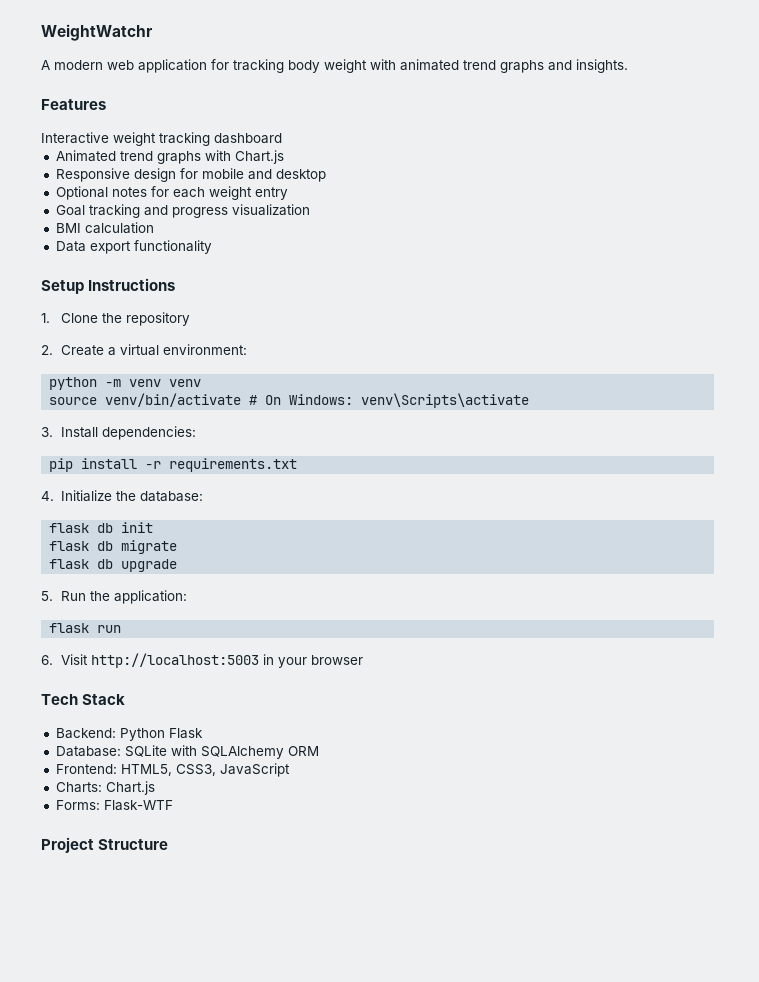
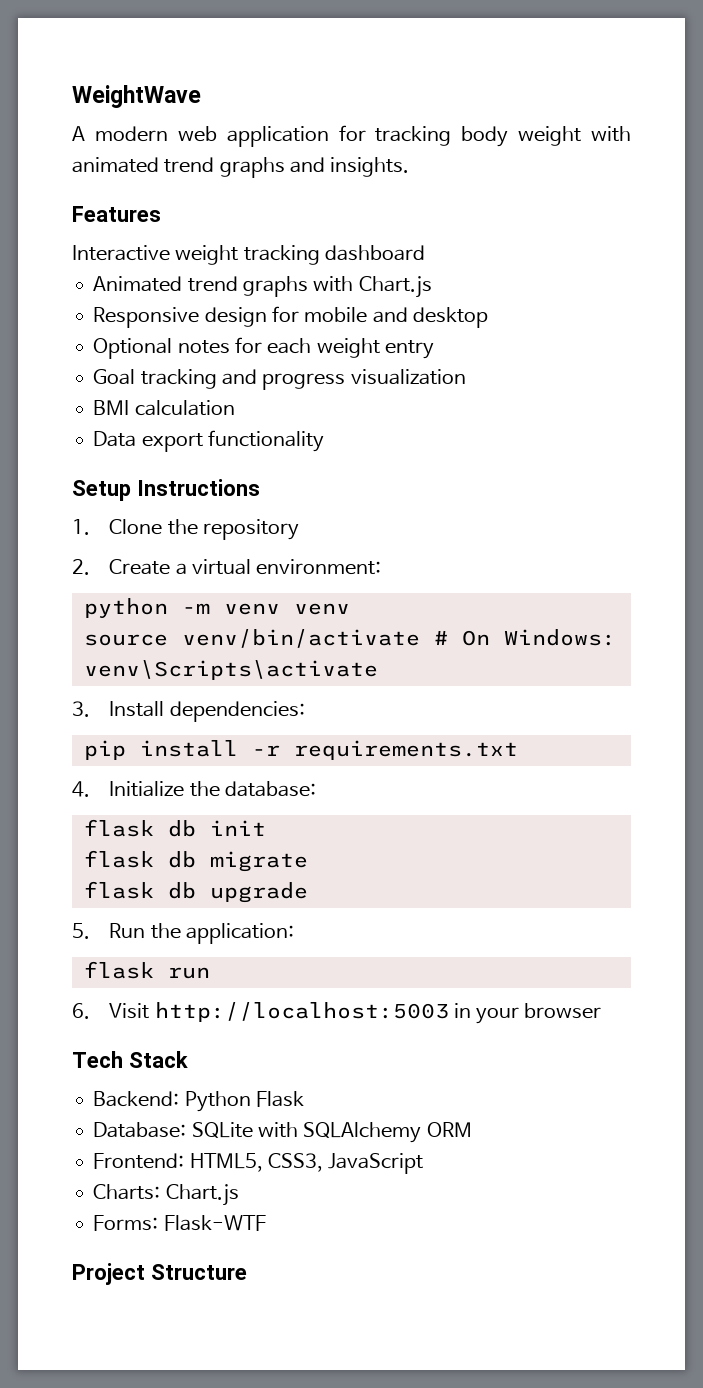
[41,24,153,41] WeightWatchr -> [72,85,201,108] WeightWave

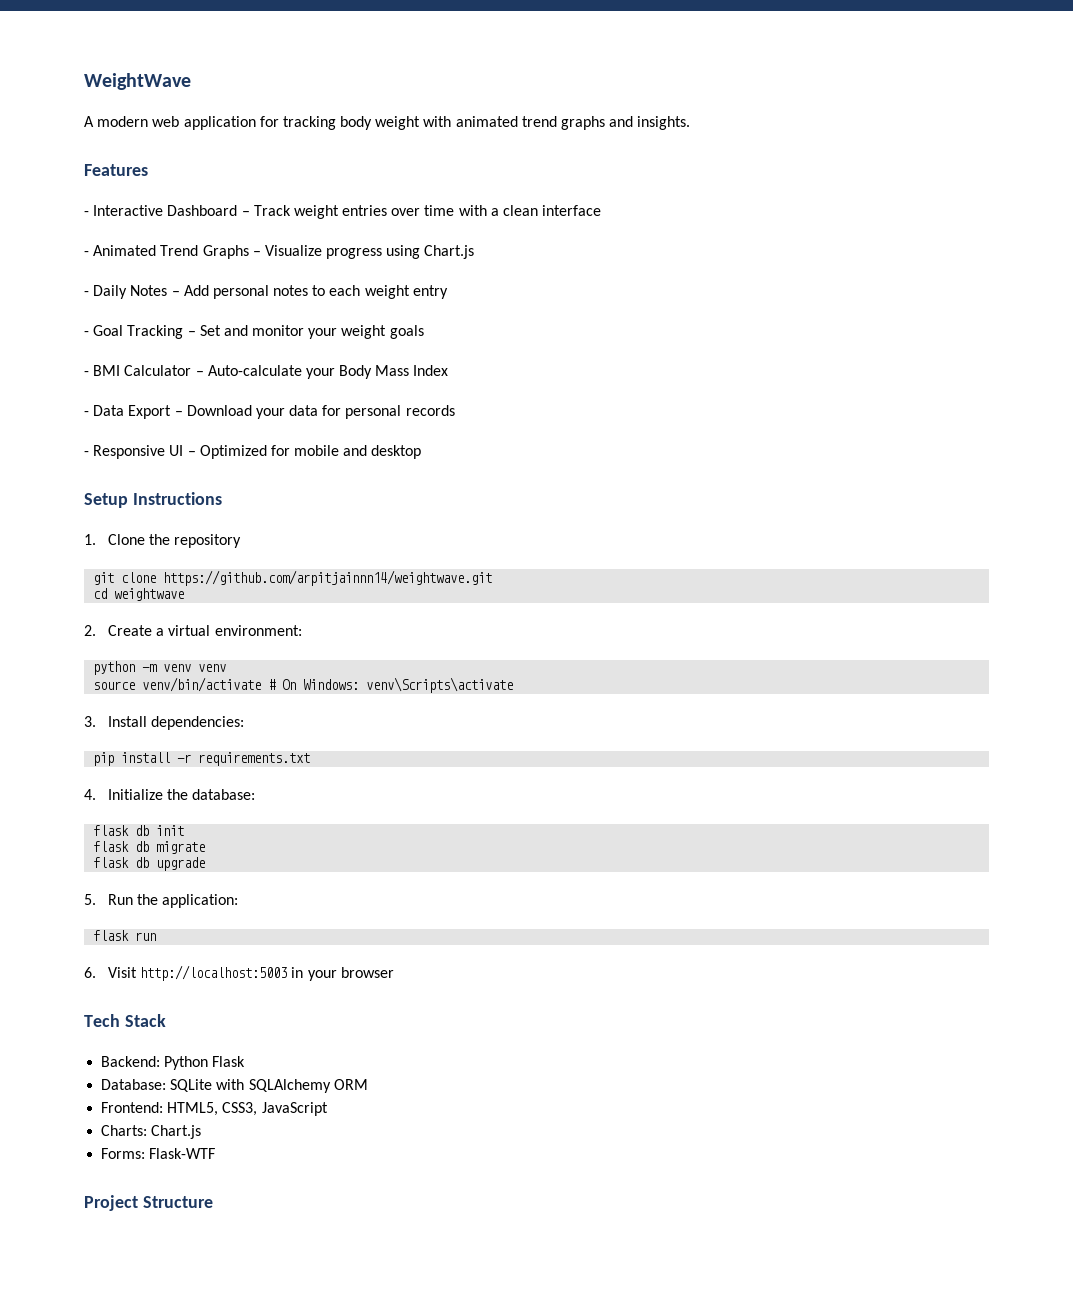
[72,245,425,265] [93,276,432,298] [93,306,488,328] [93,337,434,359] [93,369,466,390] [93,400,235,416] [93,430,324,452] Interactive weight tracking dashboard // Animated trend graphs with Chart.js // Responsive design for mobile and desktop // Optional notes for each weight entry // Goal tracking and progress visualization // BMI calculation // Data export functionality -> [84,205,602,219] [84,245,475,259] [84,285,448,299] [84,325,424,339] [84,365,449,379] [84,405,455,419] [84,445,422,459] - Interactive Dashboard – Track weight entries over time with a clean interface // - Animated Trend Graphs – Visualize progress using Chart.js // - Daily Notes – Add personal notes to each weight entry // - Goal Tracking – Set and monitor your weight goals // - BMI Calculator – Auto-calculate your Body Mass Index // - Data Export – Download your data for personal records // - Responsive UI – Optimized for mobile and desktop
(299, 529) none -> [93,570,493,586] [93,588,185,601] // git clone https://github.com/arpitjainnn14/weightwave.git // cd weightwave

